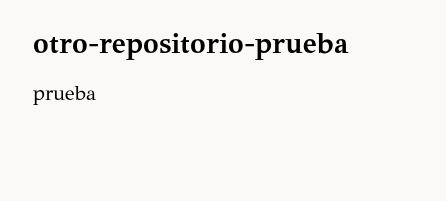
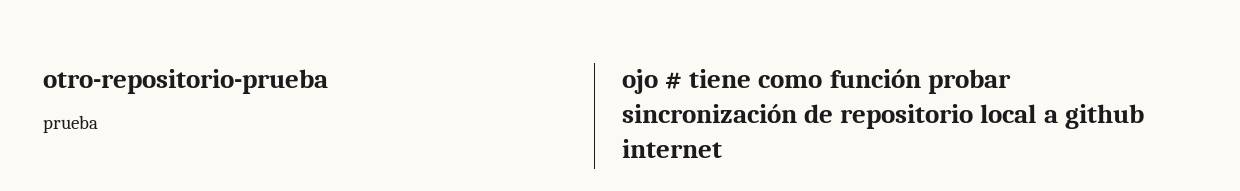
(96, 95) none -> [622,69,1011,94] [622,104,1144,129] [622,139,722,158] // ojo # tiene como función probar sincronización de repositorio local a github internet

